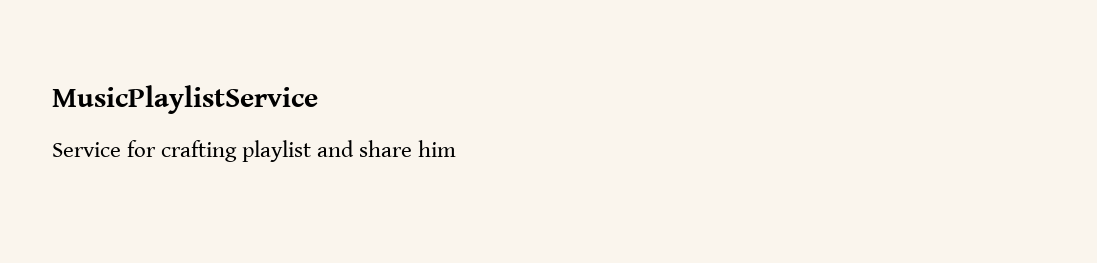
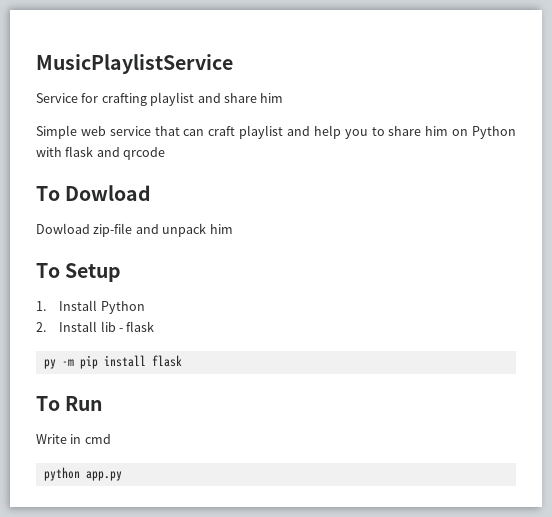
(457, 148) none -> [36,125,516,139] [36,146,166,160] [36,185,152,201] [36,223,233,237] [36,263,122,282] [36,300,145,314] [36,321,155,332] [43,355,182,369] [36,396,104,411] [36,434,111,444] [43,467,122,481] // Simple web service that can craft playlist and help you to share him on Python with flask and qrcode // To Dowload // Dowload zip-file and unpack him // To Setup // 1. Install Python // 2. Install lib - flask // py -m pip install flask // To Run // Write in cmd // python app.py

